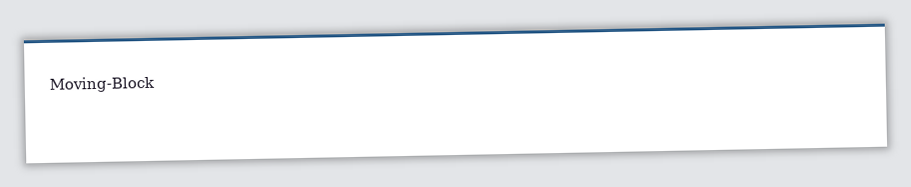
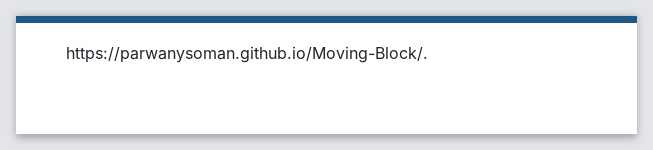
[49,75,155,93] Moving-Block -> [66,46,428,63] https://parwanysoman.github.io/Moving-Block/.

